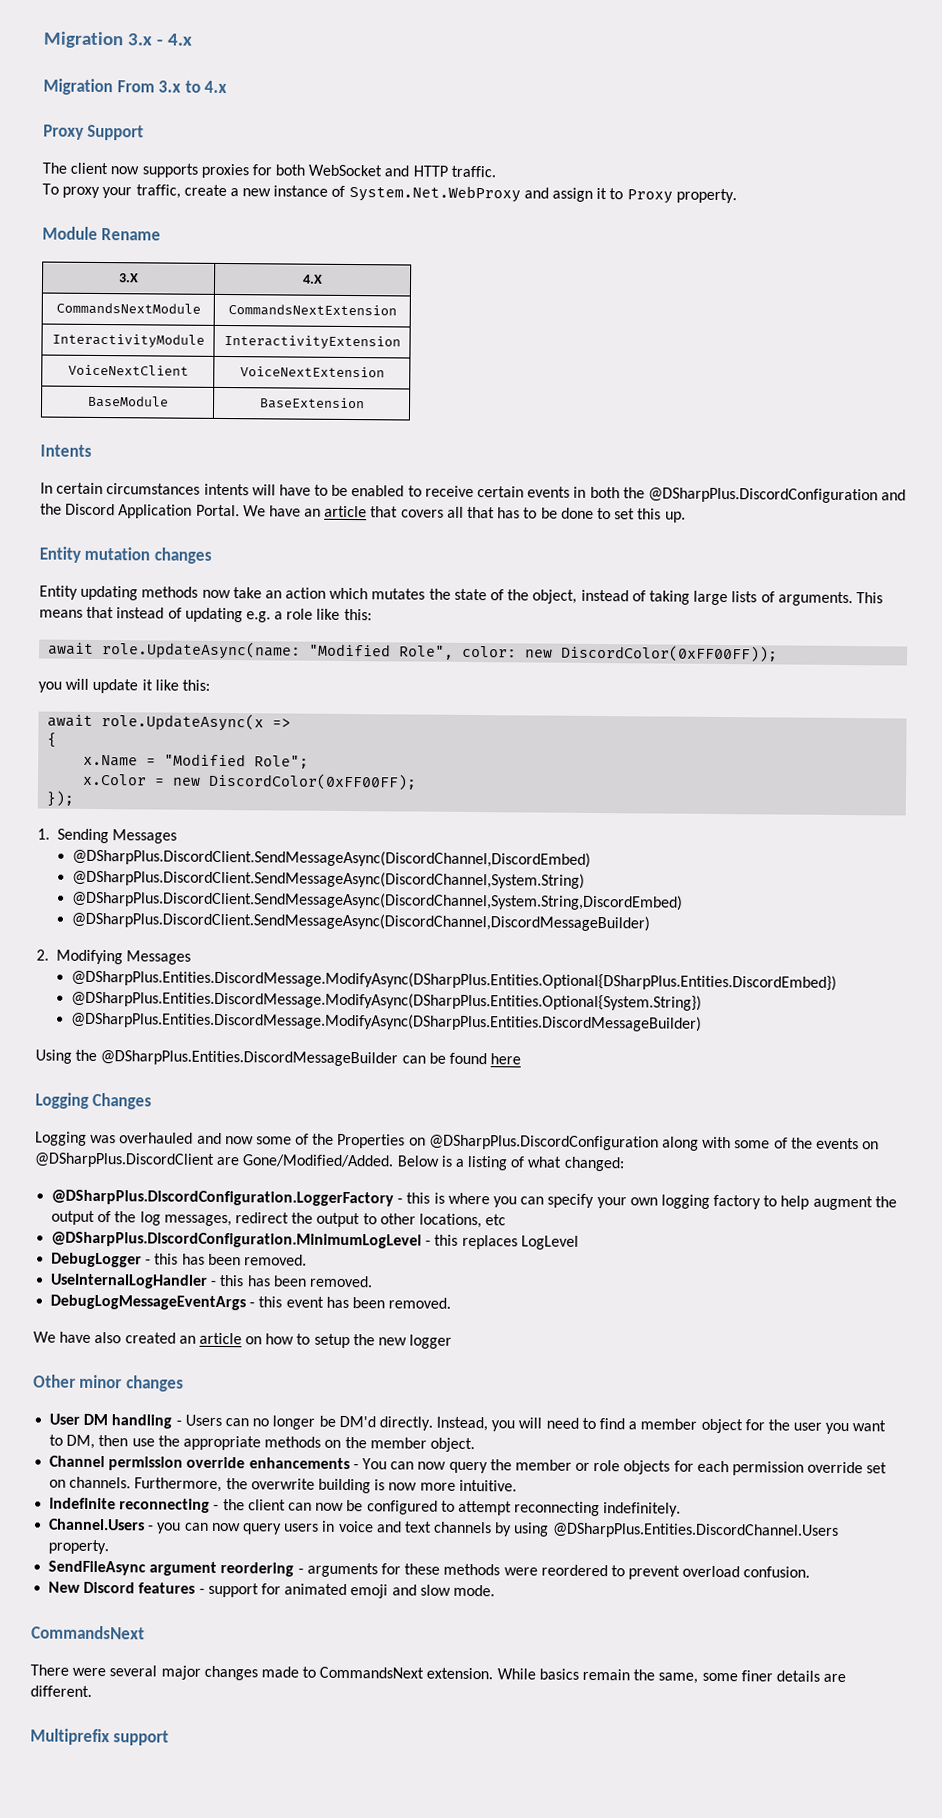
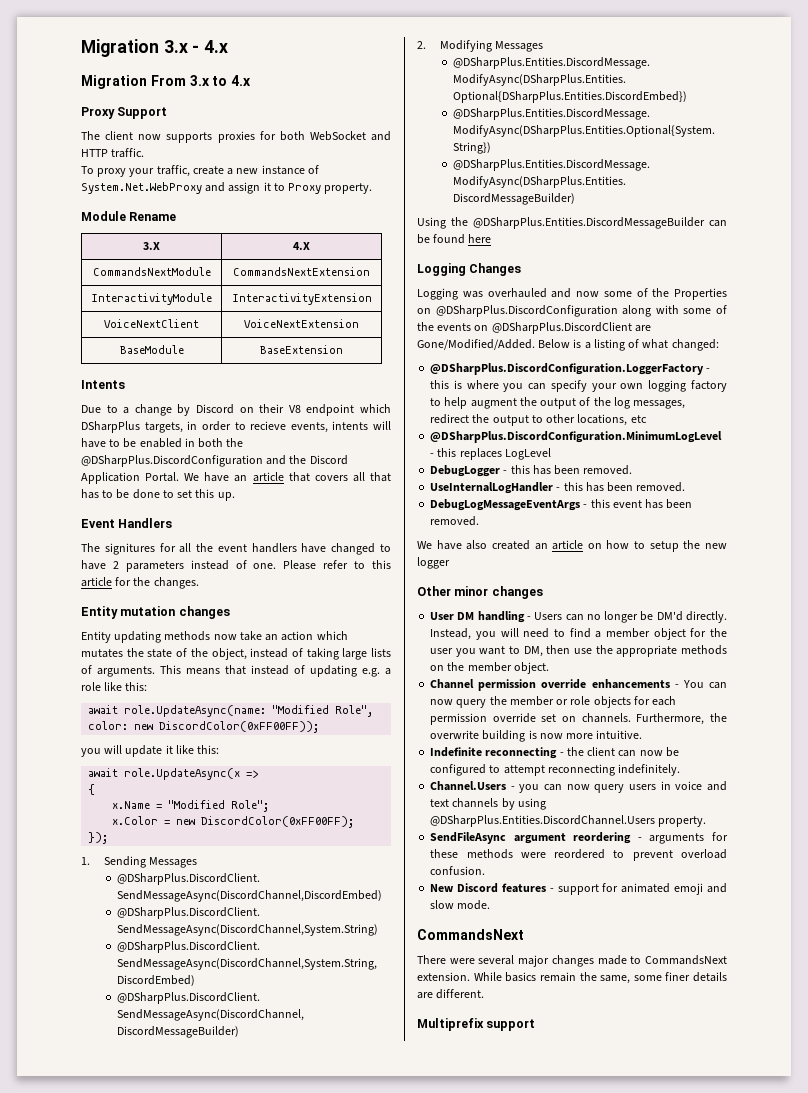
[40,482,201,495] In certain circumstances -> [81,404,391,416] [81,421,328,433] Due to a change by Discord on their V8 endpoint which DSharpPlus targets, in order to recieve events,
[407,485,571,498] to receive certain events -> (182, 443) none
(686, 517) none -> [81,518,173,528] [81,543,391,555] [81,560,391,572] [81,577,199,589] // Event Handlers // The signitures for all the event handlers have changed to have 2 parameters instead of one. Please refer to this article for the changes.

